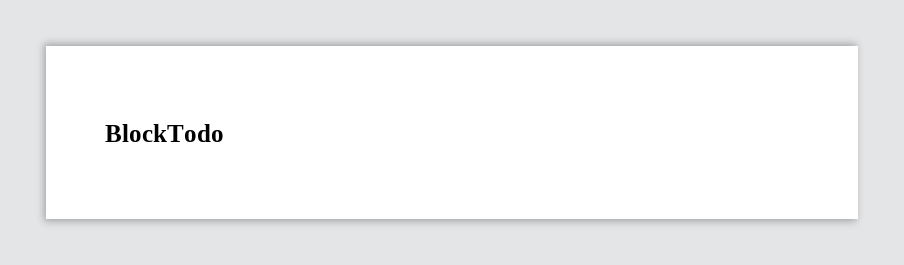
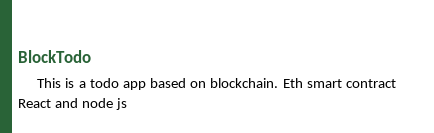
(224, 133) none -> [37,78,396,90] [18,98,127,110] // This is a todo app based on blockchain. Eth smart contract React and node js

